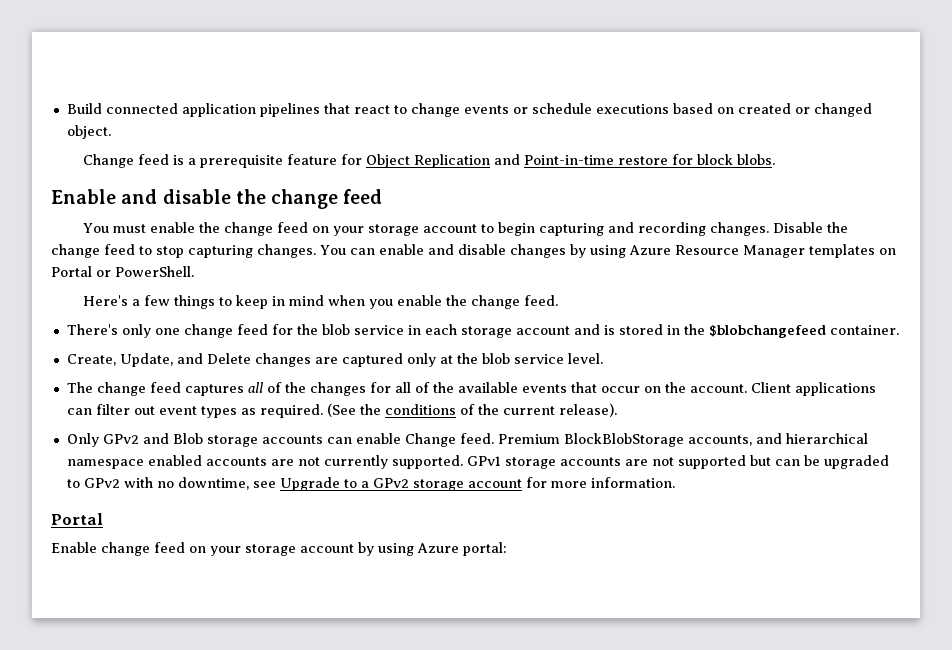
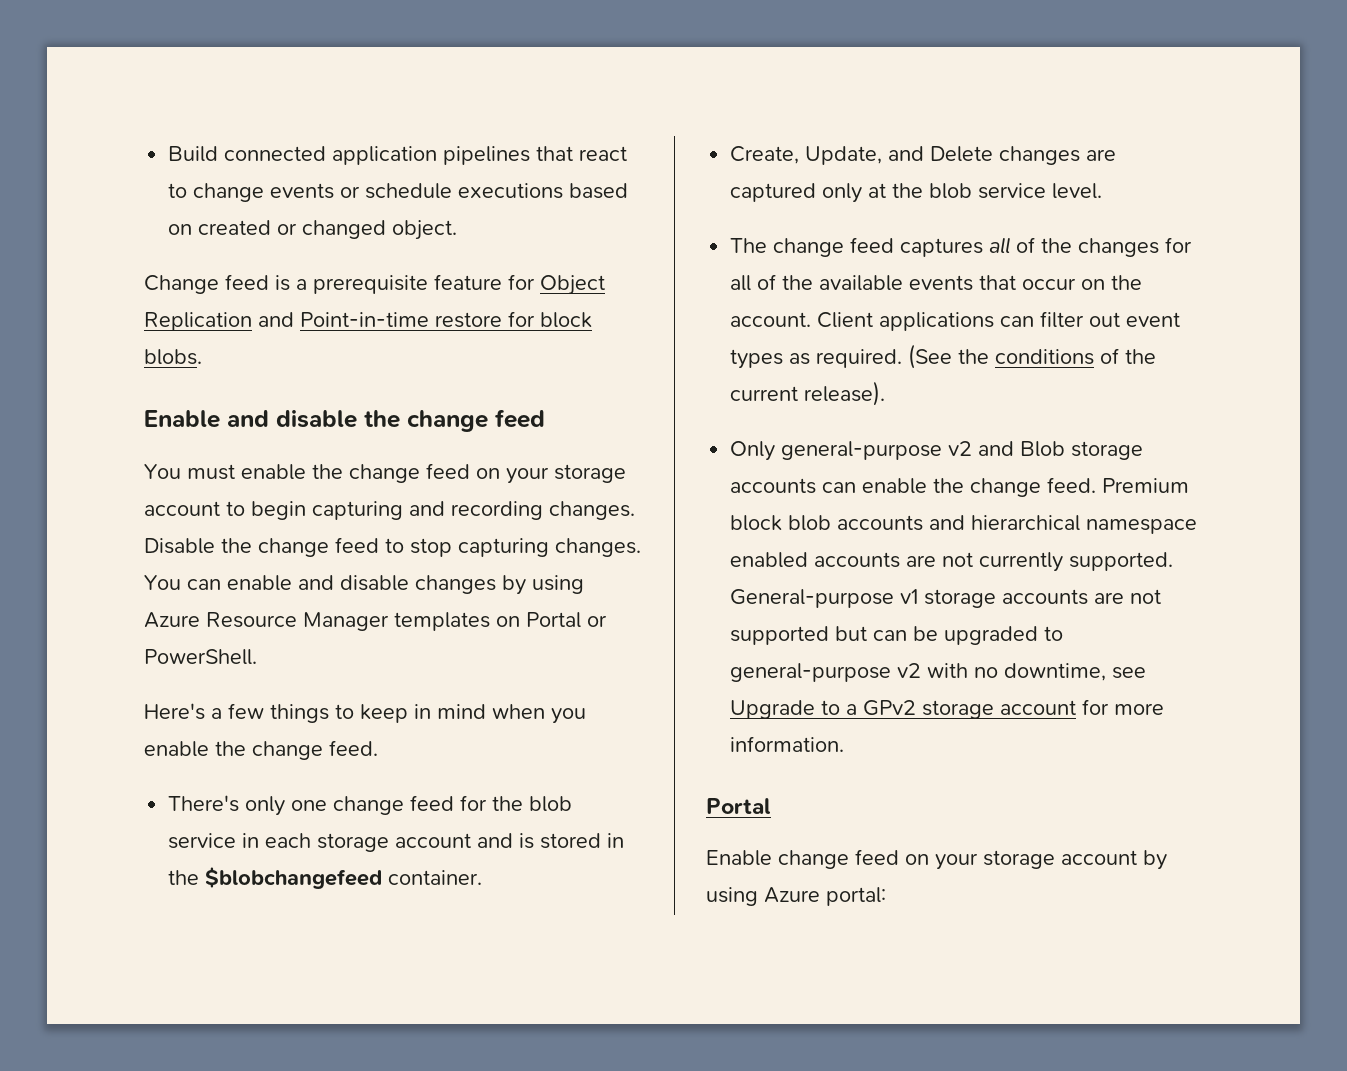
[102,434,139,444] GPv2 -> [781,441,973,460] general-purpose v2
[404,433,752,447] Change feed. Premium BlockBlobStorage accounts, -> [933,477,1190,497] [730,515,924,531] the change feed. Premium block blob accounts
[466,456,501,466] GPv1 -> [730,589,919,608] General-purpose v1
[83,478,120,488] GPv2 -> [730,663,922,682] general-purpose v2

